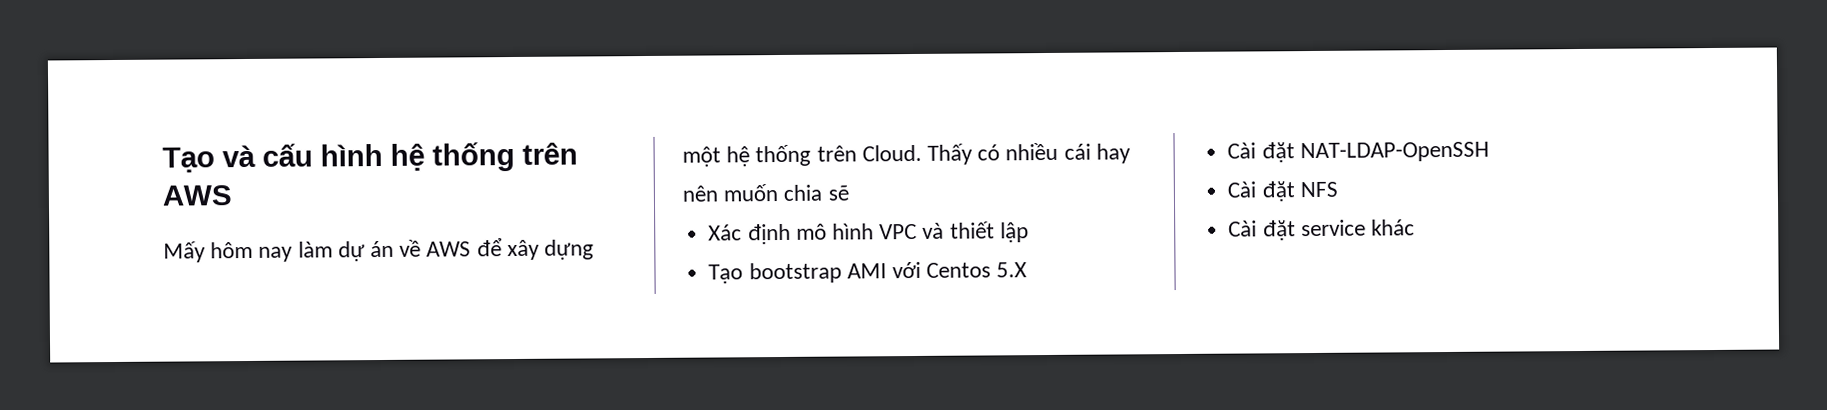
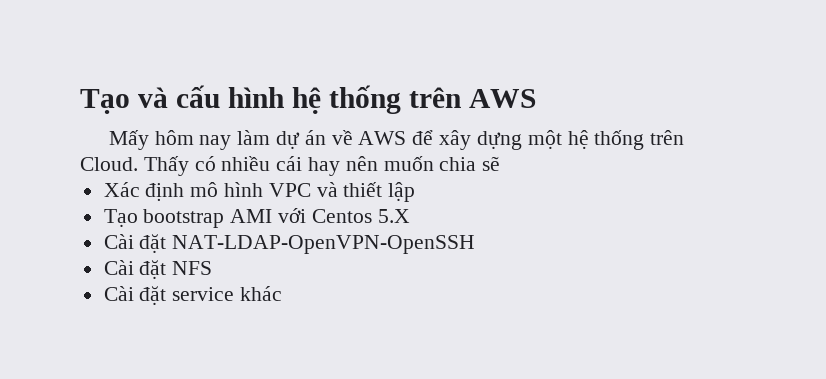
[1299,141,1489,163] NAT-LDAP-OpenSSH -> [172,235,476,254] NAT-LDAP-OpenVPN-OpenSSH

